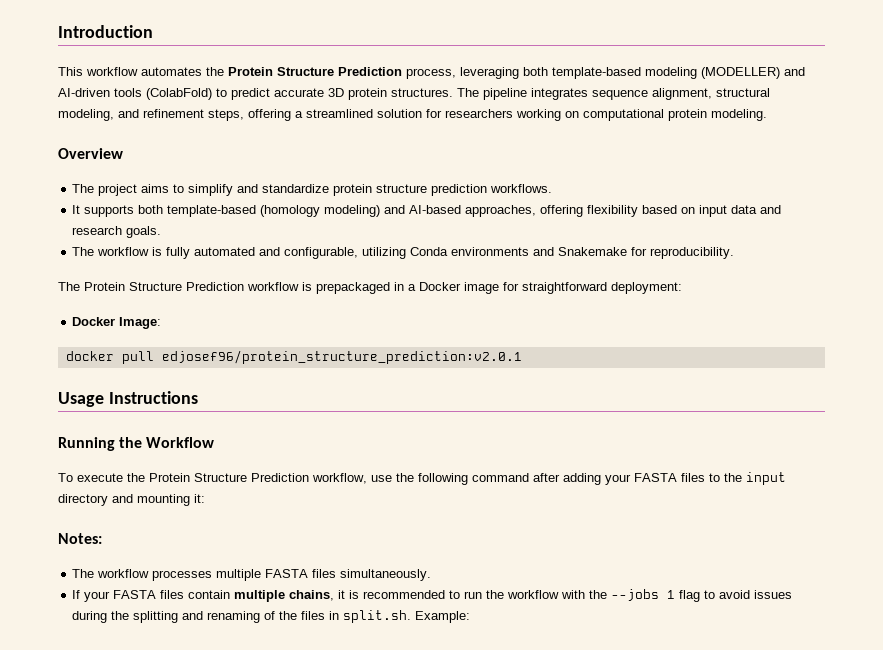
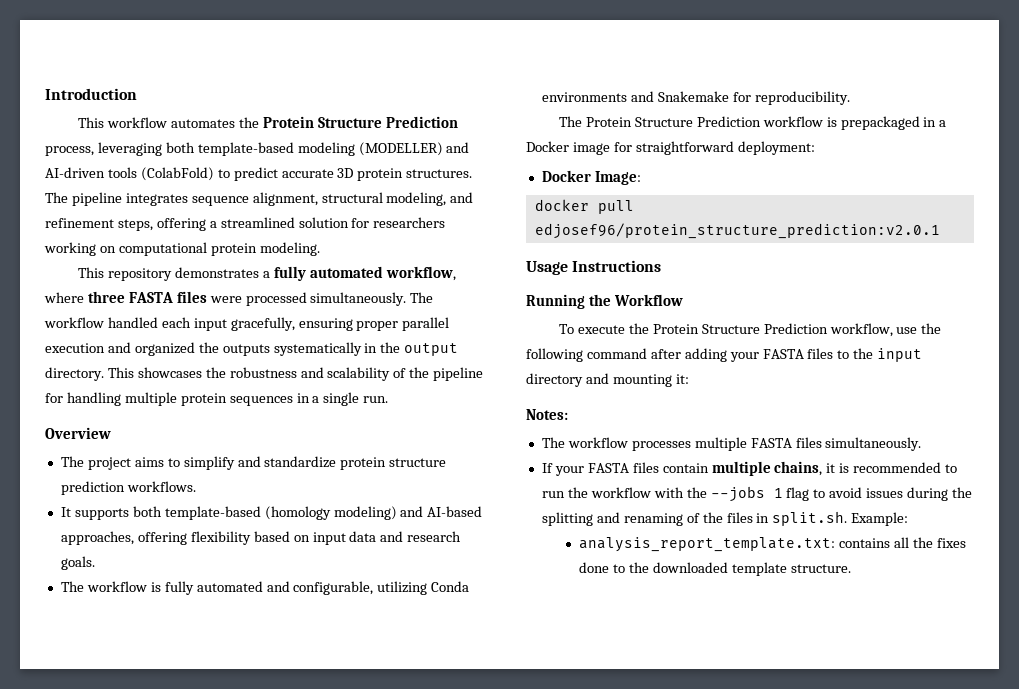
(767, 115) none -> [78,266,456,281] [44,291,434,306] [44,317,450,331] [45,342,459,356] [45,367,484,381] [45,392,389,406] // This repository demonstrates a fully automated workflow, where three FASTA files were processed simultaneously. The workflow handled each input gracefully, ensuring proper parallel execution and organized the outputs systematically in the output directory. This showcases the robustness and scalability of the pipeline for handling multiple protein sequences in a single run.
(471, 617) none -> [579,537,966,552] [579,562,851,576] // analysis_report_template.txt: contains all the fixes done to the downloaded template structure.

